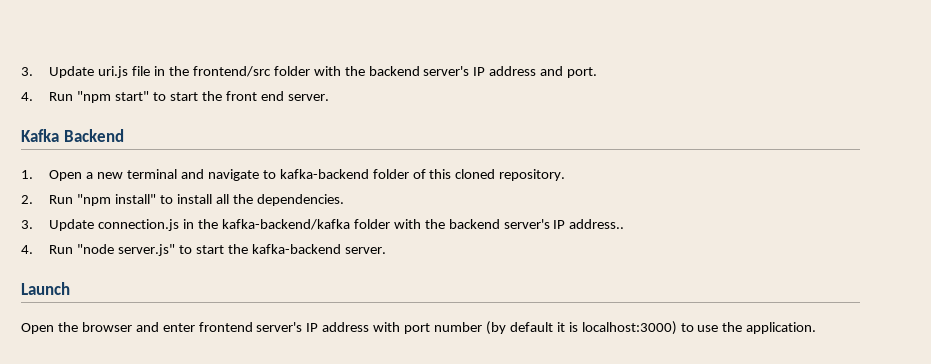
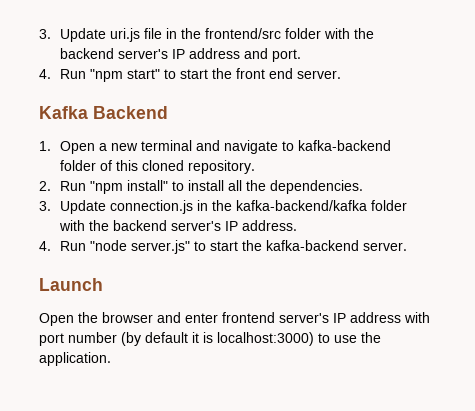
[569,219,625,229] address.. -> [242,220,298,231] address.

